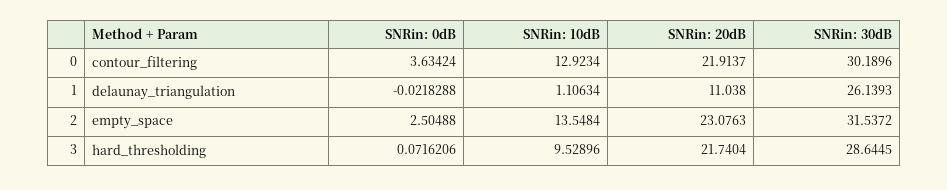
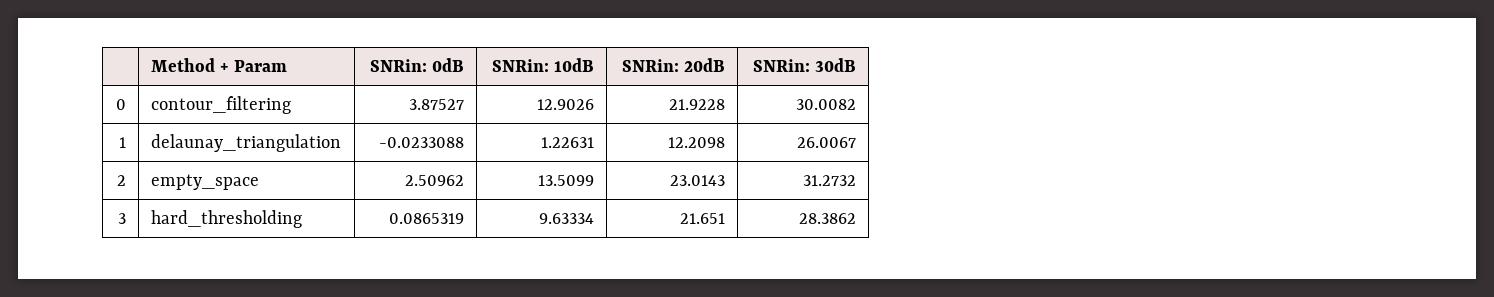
[409,56,456,67] [554,56,600,67] [701,56,746,66] [846,56,892,66] [70,85,77,95] [92,85,236,100] [392,85,456,95] [555,85,600,96] [708,85,746,95] [846,85,892,95] [69,115,77,125] [92,116,174,129] [409,115,456,126] [554,115,600,126] [699,115,746,125] [846,115,892,125] [69,144,77,154] [92,144,207,158] [396,144,456,154] [553,144,600,154] [700,144,746,155] [845,144,892,155] 3.63424 | 12.9234 | 21.9137 | 30.1896 // 1 | delaunay_triangulation | -0.0218288 | 1.10634 | 11.038 | 26.1393 // 2 | empty_space | 2.50488 | 13.5484 | 23.0763 | 31.5372 // 3 | hard_thresholding | 0.0716206 | 9.52896 | 21.7404 | 28.6445 -> [409,99,465,110] [537,99,595,110] [669,99,726,110] [796,99,857,110] [119,137,127,148] [150,134,341,152] [379,137,465,148] [541,137,595,148] [668,137,726,148] [797,137,857,148] [117,175,127,186] [150,174,259,190] [405,175,465,186] [538,175,595,186] [670,175,726,186] [803,175,857,186] [118,213,127,224] [150,210,302,228] [389,213,465,224] [539,213,595,224] [680,213,726,224] [799,213,857,224] 3.87527 | 12.9026 | 21.9228 | 30.0082 // 1 | delaunay_triangulation | -0.0233088 | 1.22631 | 12.2098 | 26.0067 // 2 | empty_space | 2.50962 | 13.5099 | 23.0143 | 31.2732 // 3 | hard_thresholding | 0.0865319 | 9.63334 | 21.651 | 28.3862

